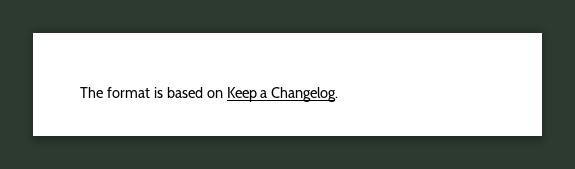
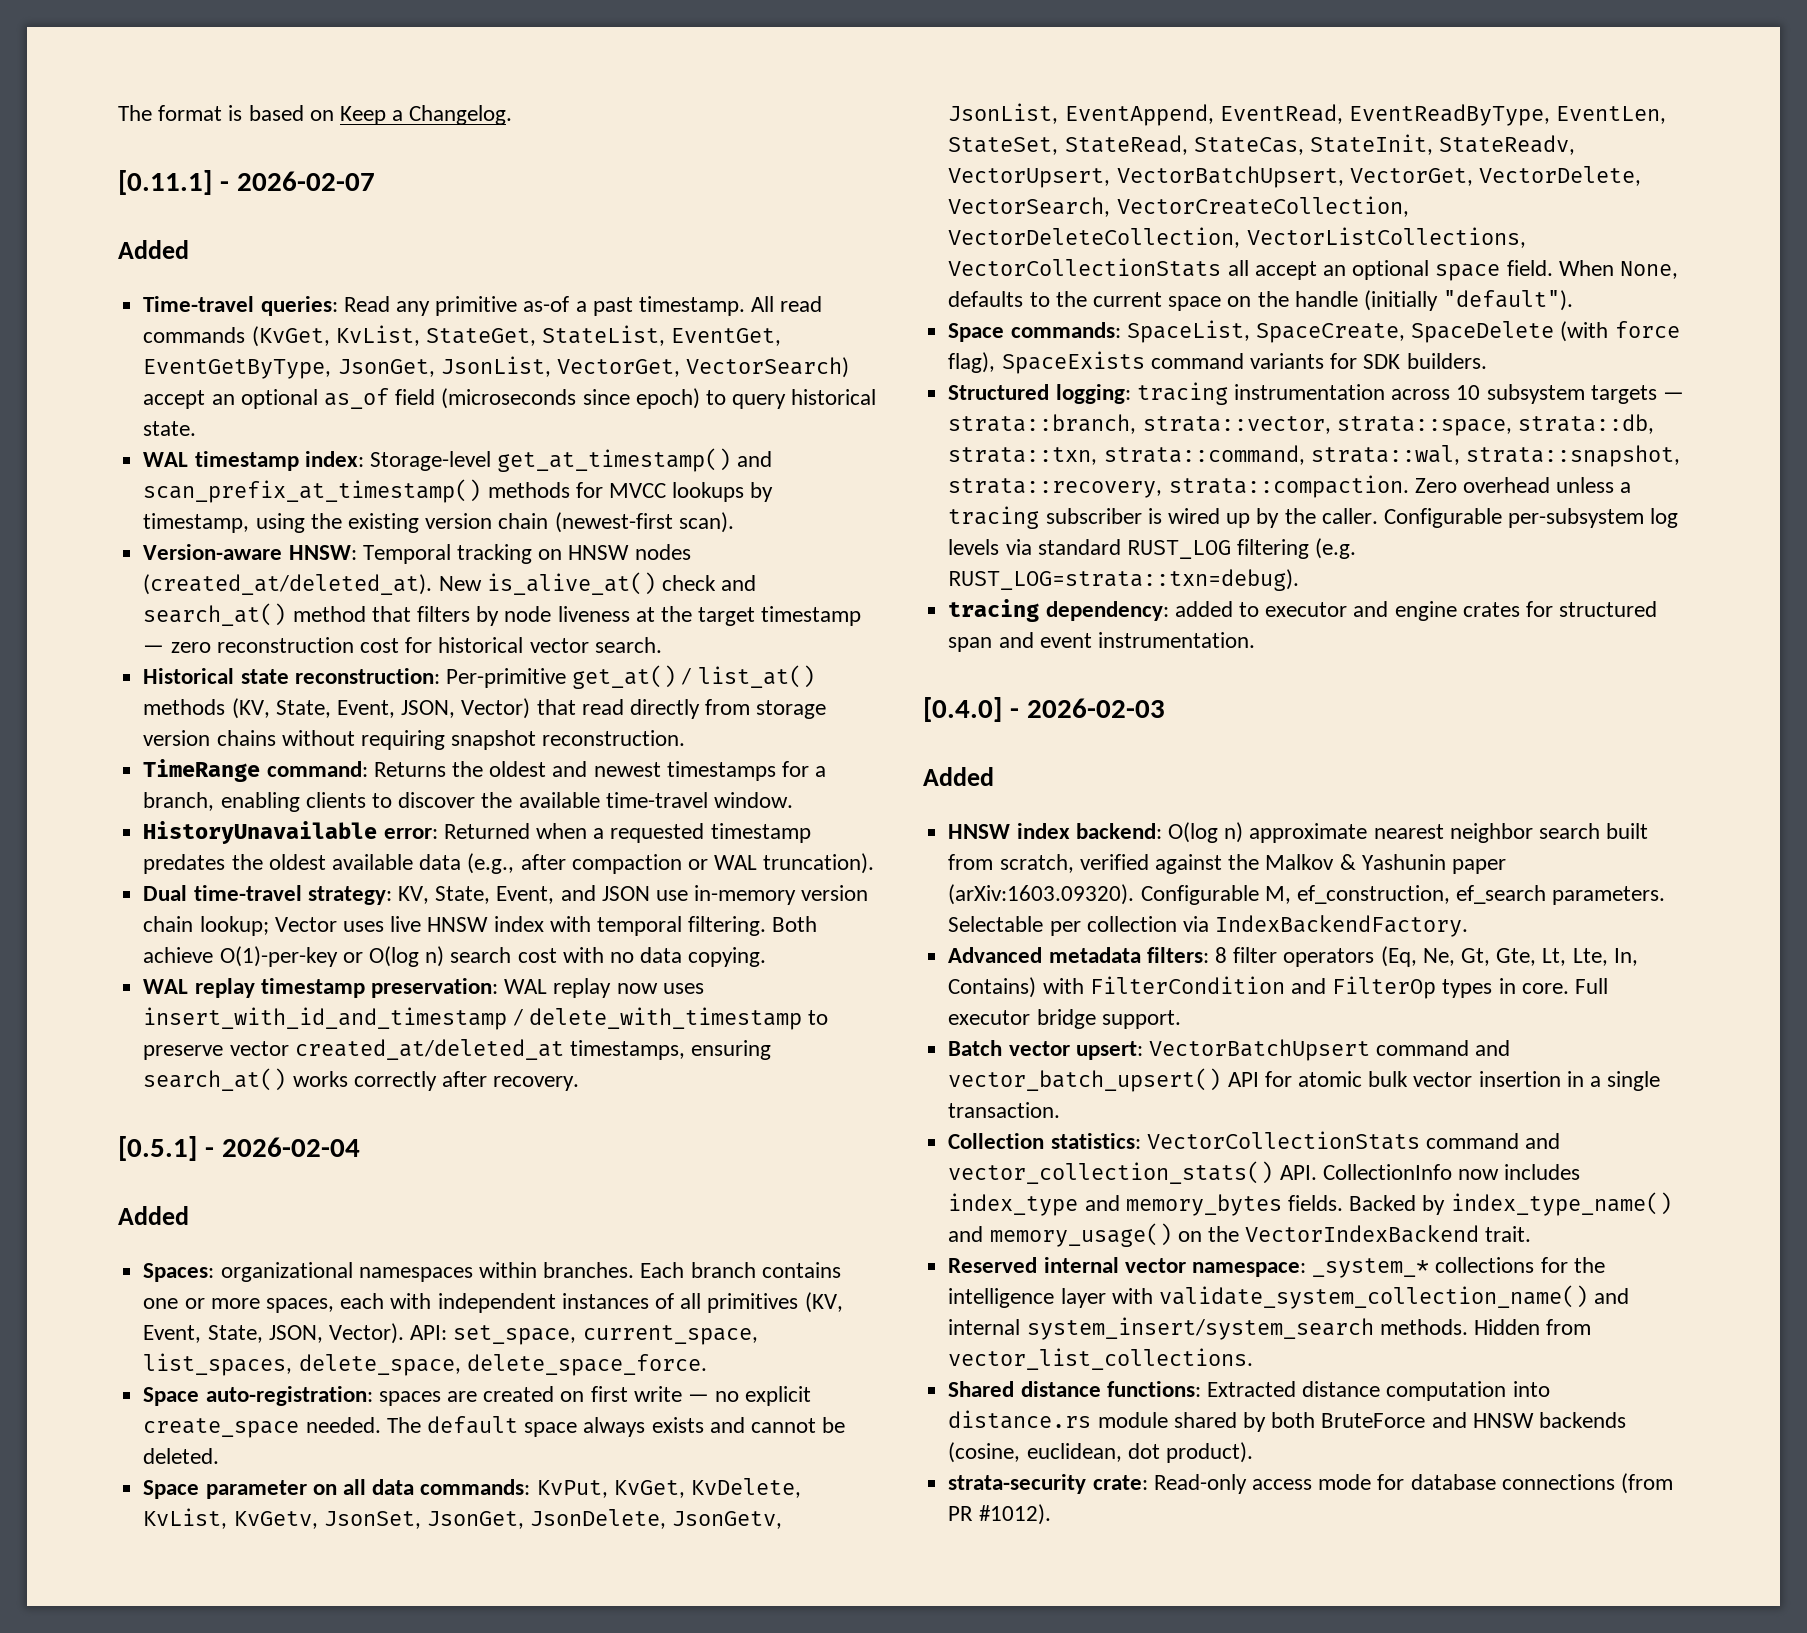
(339, 94) none -> [118,170,375,195] [118,240,189,259] [143,296,823,316] [143,325,782,347] [143,356,850,379] [143,388,877,409] [143,421,197,436] [143,448,773,472] [143,479,774,503] [143,512,734,533] [143,544,691,564] [143,572,757,595] [143,603,862,626] [143,637,662,653] [143,665,815,689] [143,698,827,719] [143,730,686,750] [143,759,827,782] [143,792,793,812] [143,821,811,844] [143,853,875,874] [143,885,869,905] [143,916,818,936] [143,946,767,967] [143,978,704,998] [143,1007,828,1030] [143,1039,772,1060] [143,1068,580,1091] [118,1136,360,1161] [118,1206,189,1225] [143,1262,841,1282] [143,1292,843,1313] [143,1323,758,1345] [143,1353,707,1376] [143,1386,812,1406] [143,1416,846,1438] [143,1448,220,1464] [143,1478,801,1499] [143,1508,783,1529] [948,103,1667,126] [948,134,1576,155] [948,166,1641,188] [948,196,1409,217] [948,227,1526,248] [948,258,1678,281] [948,290,1574,311] [948,320,1680,343] [948,351,1487,374] [948,382,1684,405] [948,414,1654,436] [948,445,1680,467] [948,475,1632,498] [948,506,1679,529] [948,538,1357,559] [948,569,1300,591] [948,599,1658,622] [948,632,1255,652] [923,697,1165,722] [923,767,994,786] [948,822,1649,843] [948,854,1506,874] [948,884,1666,905] [948,915,1469,937] [948,946,1638,967] [948,976,1608,999] [948,1009,1181,1029] [948,1039,1511,1061] [948,1068,1661,1092] [948,1102,1061,1118] [948,1131,1561,1150] [948,1161,1581,1184] [948,1192,1672,1216] [948,1223,1532,1247] [948,1257,1605,1278] [948,1285,1630,1309] [948,1317,1592,1340] [948,1348,1254,1370] [948,1381,1550,1401] [948,1410,1626,1432] [948,1442,1253,1463] [948,1473,1673,1494] [948,1504,1051,1525] // [0.11.1] - 2026-02-07 // Added // Time-travel queries: Read any primitive as-of a past timestamp. All read commands (KvGet, KvList, StateGet, StateList, EventGet, EventGetByType, JsonGet, JsonList, VectorGet, VectorSearch) accept an optional as_of field (microseconds since epoch) to query historical state. // WAL timestamp index: Storage-level get_at_timestamp() and scan_prefix_at_timestamp() methods for MVCC lookups by timestamp, using the existing version chain (newest-first scan). // Version-aware HNSW: Temporal tracking on HNSW nodes (created_at/deleted_at). New is_alive_at() check and search_at() method that filters by node liveness at the target timestamp — zero reconstruction cost for historical vector search. // Historical state reconstruction: Per-primitive get_at() / list_at() methods (KV, State, Event, JSON, Vector) that read directly from storage version chains without requiring snapshot reconstruction. // TimeRange command: Returns the oldest and newest timestamps for a branch, enabling clients to discover the available time-travel window. // HistoryUnavailable error: Returned when a requested timestamp predates the oldest available data (e.g., after compaction or WAL truncation). // Dual time-travel strategy: KV, State, Event, and JSON use in-memory version chain lookup; Vector uses live HNSW index with temporal filtering. Both achieve O(1)-per-key or O(log n) search cost with no data copying. // WAL replay timestamp preservation: WAL replay now uses insert_with_id_and_timestamp / delete_with_timestamp to preserve vector created_at/deleted_at timestamps, ensuring search_at() works correctly after recovery. // [0.5.1] - 2026-02-04 // Added // Spaces: organizational namespaces within branches. Each branch contains one or more spaces, each with independent instances of all primitives (KV, Event, State, JSON, Vector). API: set_space, current_space, list_spaces, delete_space, delete_space_force. // Space auto-registration: spaces are created on first write — no explicit create_space needed. The default space always exists and cannot be deleted. // Space parameter on all data commands: KvPut, KvGet, KvDelete, KvList, KvGetv, JsonSet, JsonGet, JsonDelete, JsonGetv, JsonList, EventAppend, EventRead, EventReadByType, EventLen, StateSet, StateRead, StateCas, StateInit, StateReadv, VectorUpsert, VectorBatchUpsert, VectorGet, VectorDelete, VectorSearch, VectorCreateCollection, VectorDeleteCollection, VectorListCollections, VectorCollectionStats all accept an optional space field. When None, defaults to the current space on the handle (initially "default"). // Space commands: SpaceList, SpaceCreate, SpaceDelete (with force flag), SpaceExists command variants for SDK builders. // Structured logging: tracing instrumentation across 10 subsystem targets — strata::branch, strata::vector, strata::space, strata::db, strata::txn, strata::command, strata::wal, strata::snapshot, strata::recovery, strata::compaction. Zero overhead unless a tracing subscriber is wired up by the caller. Configurable per-subsystem log levels via standard RUST_LOG filtering (e.g. RUST_LOG=strata::txn=debug). // tracing dependency: added to executor and engine crates for structured span and event instrumentation. // [0.4.0] - 2026-02-03 // Added // HNSW index backend: O(log n) approximate nearest neighbor search built from scratch, verified against the Malkov & Yashunin paper (arXiv:1603.09320). Configurable M, ef_construction, ef_search parameters. Selectable per collection via IndexBackendFactory. // Advanced metadata filters: 8 filter operators (Eq, Ne, Gt, Gte, Lt, Lte, In, Contains) with FilterCondition and FilterOp types in core. Full executor bridge support. // Batch vector upsert: VectorBatchUpsert command and vector_batch_upsert() API for atomic bulk vector insertion in a single transaction. // Collection statistics: VectorCollectionStats command and vector_collection_stats() API. CollectionInfo now includes index_type and memory_bytes fields. Backed by index_type_name() and memory_usage() on the VectorIndexBackend trait. // Reserved internal vector namespace: _system_* collections for the intelligence layer with validate_system_collection_name() and internal system_insert/system_search methods. Hidden from vector_list_collections. // Shared distance functions: Extracted distance computation into distance.rs module shared by both BruteForce and HNSW backends (cosine, euclidean, dot product). // strata-security crate: Read-only access mode for database connections (from PR #1012).

